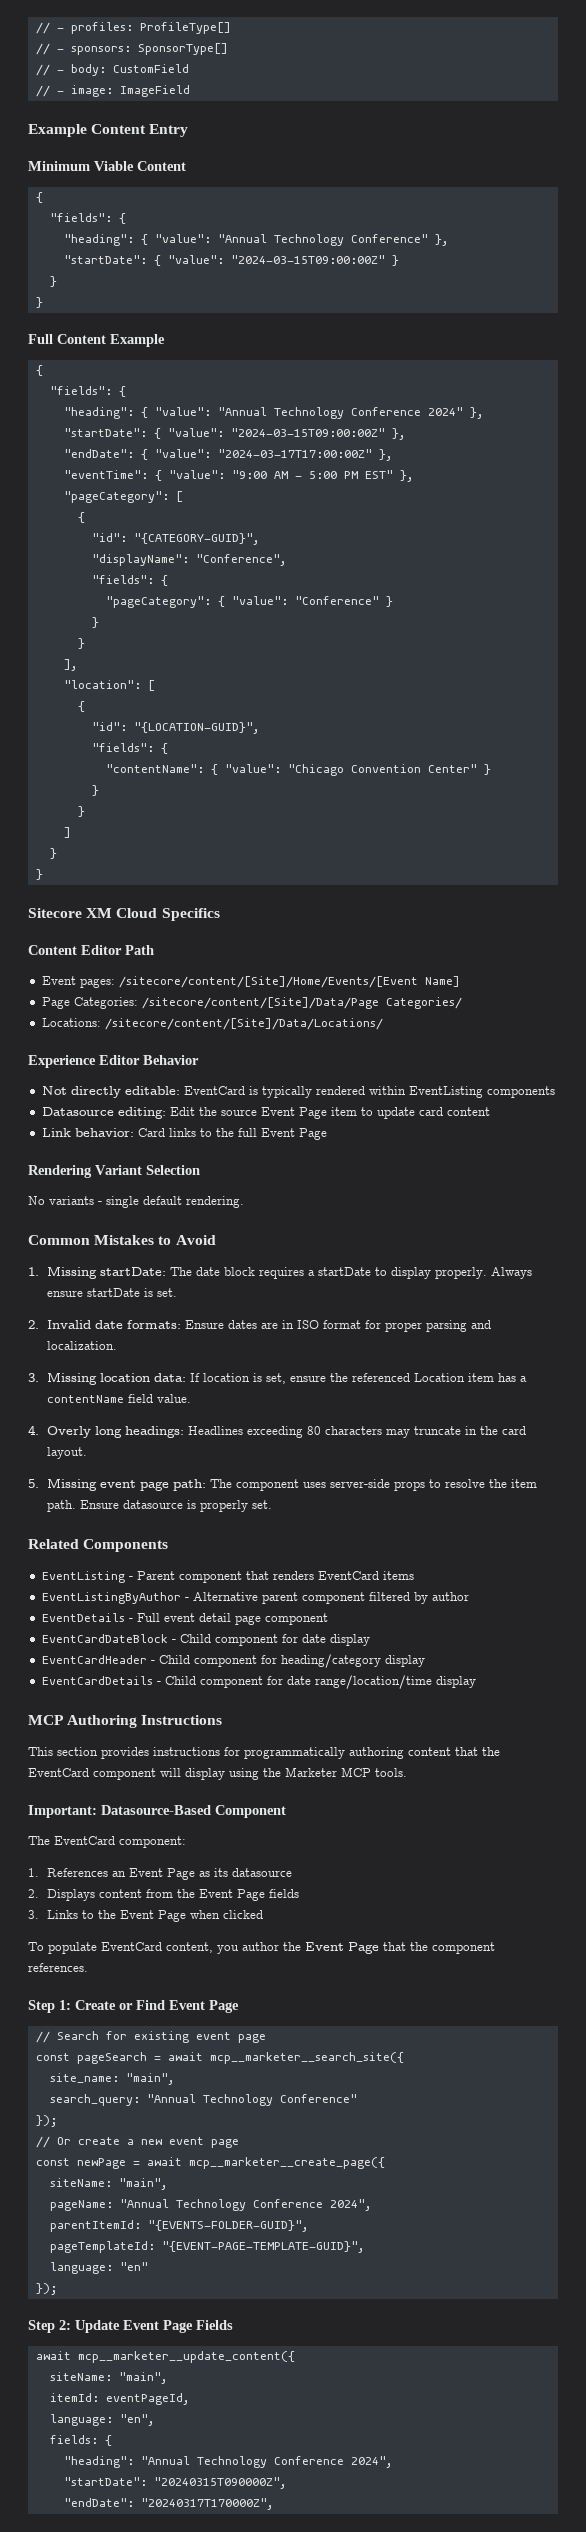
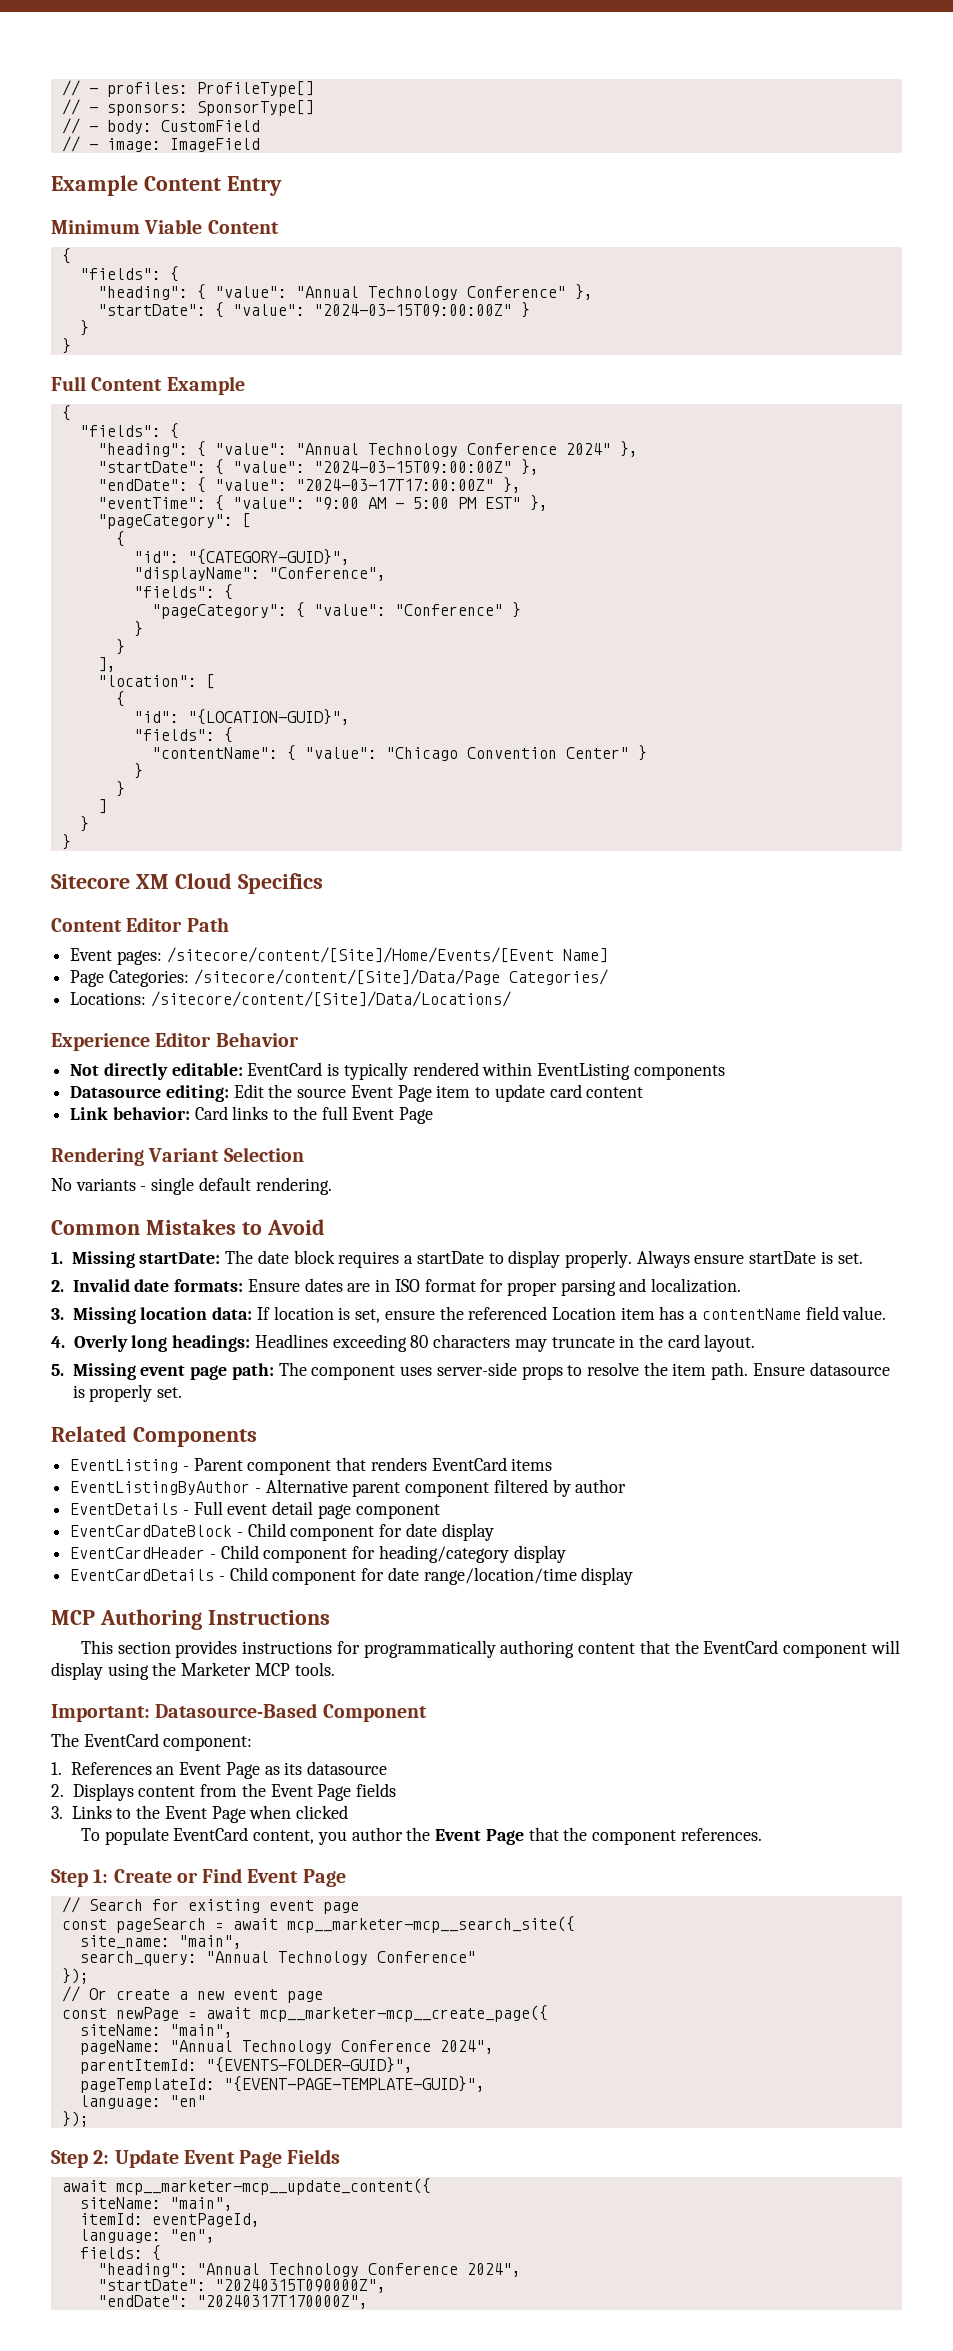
[209,2052,404,2064] mcp__marketer__search_site({ -> [286,1916,575,1933] mcp__marketer-mcp__search_site({
[188,2157,385,2169] mcp__marketer__create_page({ -> [259,2005,548,2022] mcp__marketer-mcp__create_page({
[77,2351,295,2363] mcp__marketer__update_content({ -> [115,2178,431,2195] mcp__marketer-mcp__update_content({

